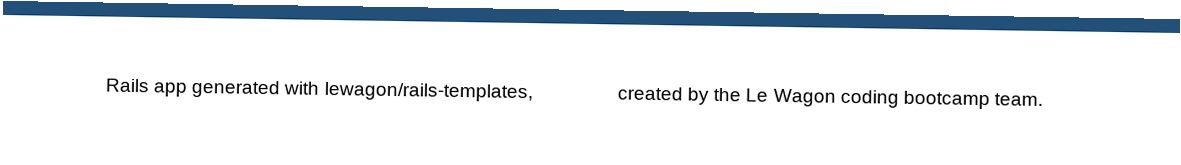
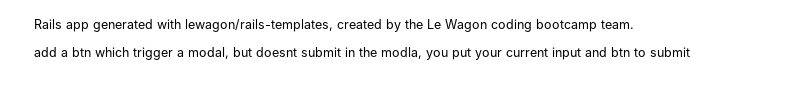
(1043, 99) none -> [34,47,690,60] // add a btn which trigger a modal, but doesnt submit in the modla, you put your current input and btn to submit

